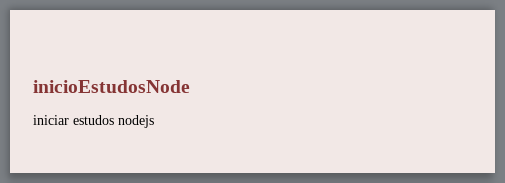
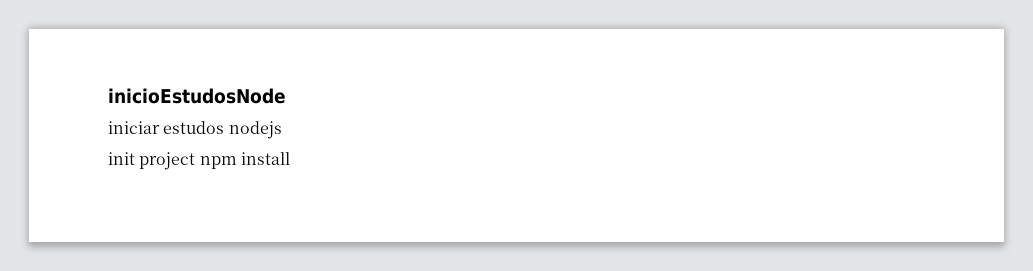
(154, 121) none -> [108,152,290,170] // init project npm install

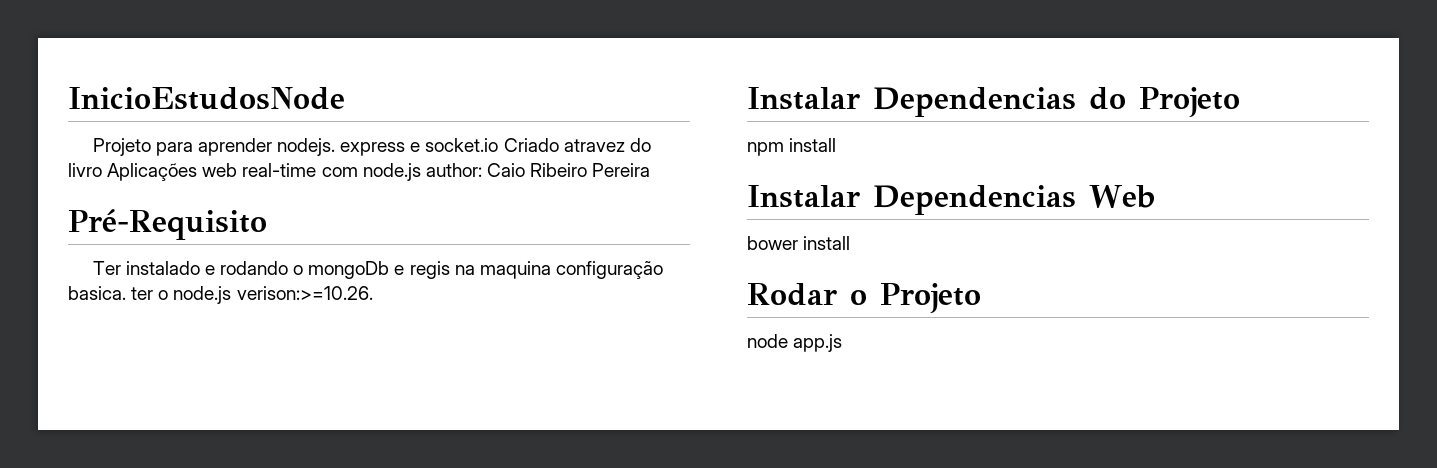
[108,88,286,104] [108,121,282,139] [108,152,290,170] inicioEstudosNode // iniciar estudos nodejs // init project npm install -> [68,87,345,110] [92,138,651,156] [68,163,651,181] [68,209,267,240] [92,261,664,279] [68,286,373,304] [747,87,1240,117] [747,138,837,156] [747,185,1155,215] [747,236,851,250] [747,283,981,313] [747,334,843,352] InicioEstudosNode // Projeto para aprender nodejs. express e socket.io Criado atravez do livro Aplicações web real-time com node.js author: Caio Ribeiro Pereira // Pré-Requisito // Ter instalado e rodando o mongoDb e regis na maquina configuração basica. ter o node.js verison:>=10.26. // Instalar Dependencias do Projeto // npm install // Instalar Dependencias Web // bower install // Rodar o Projeto // node app.js

